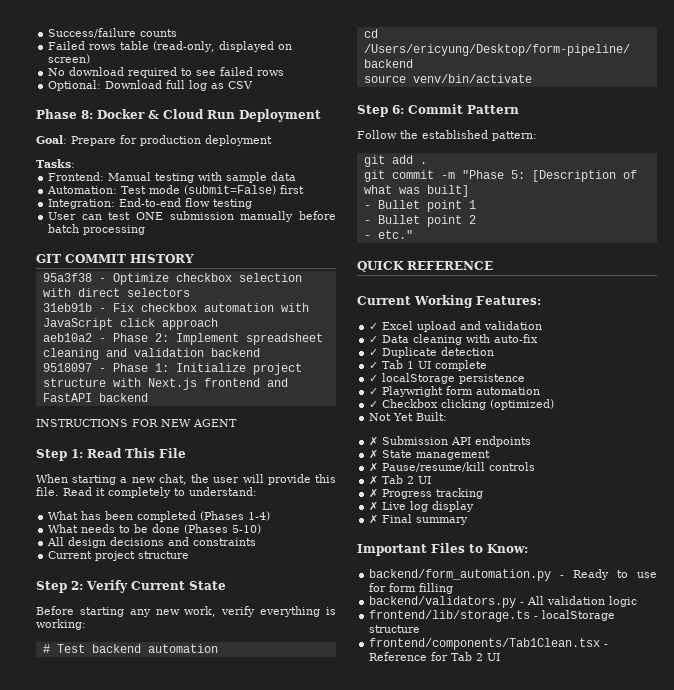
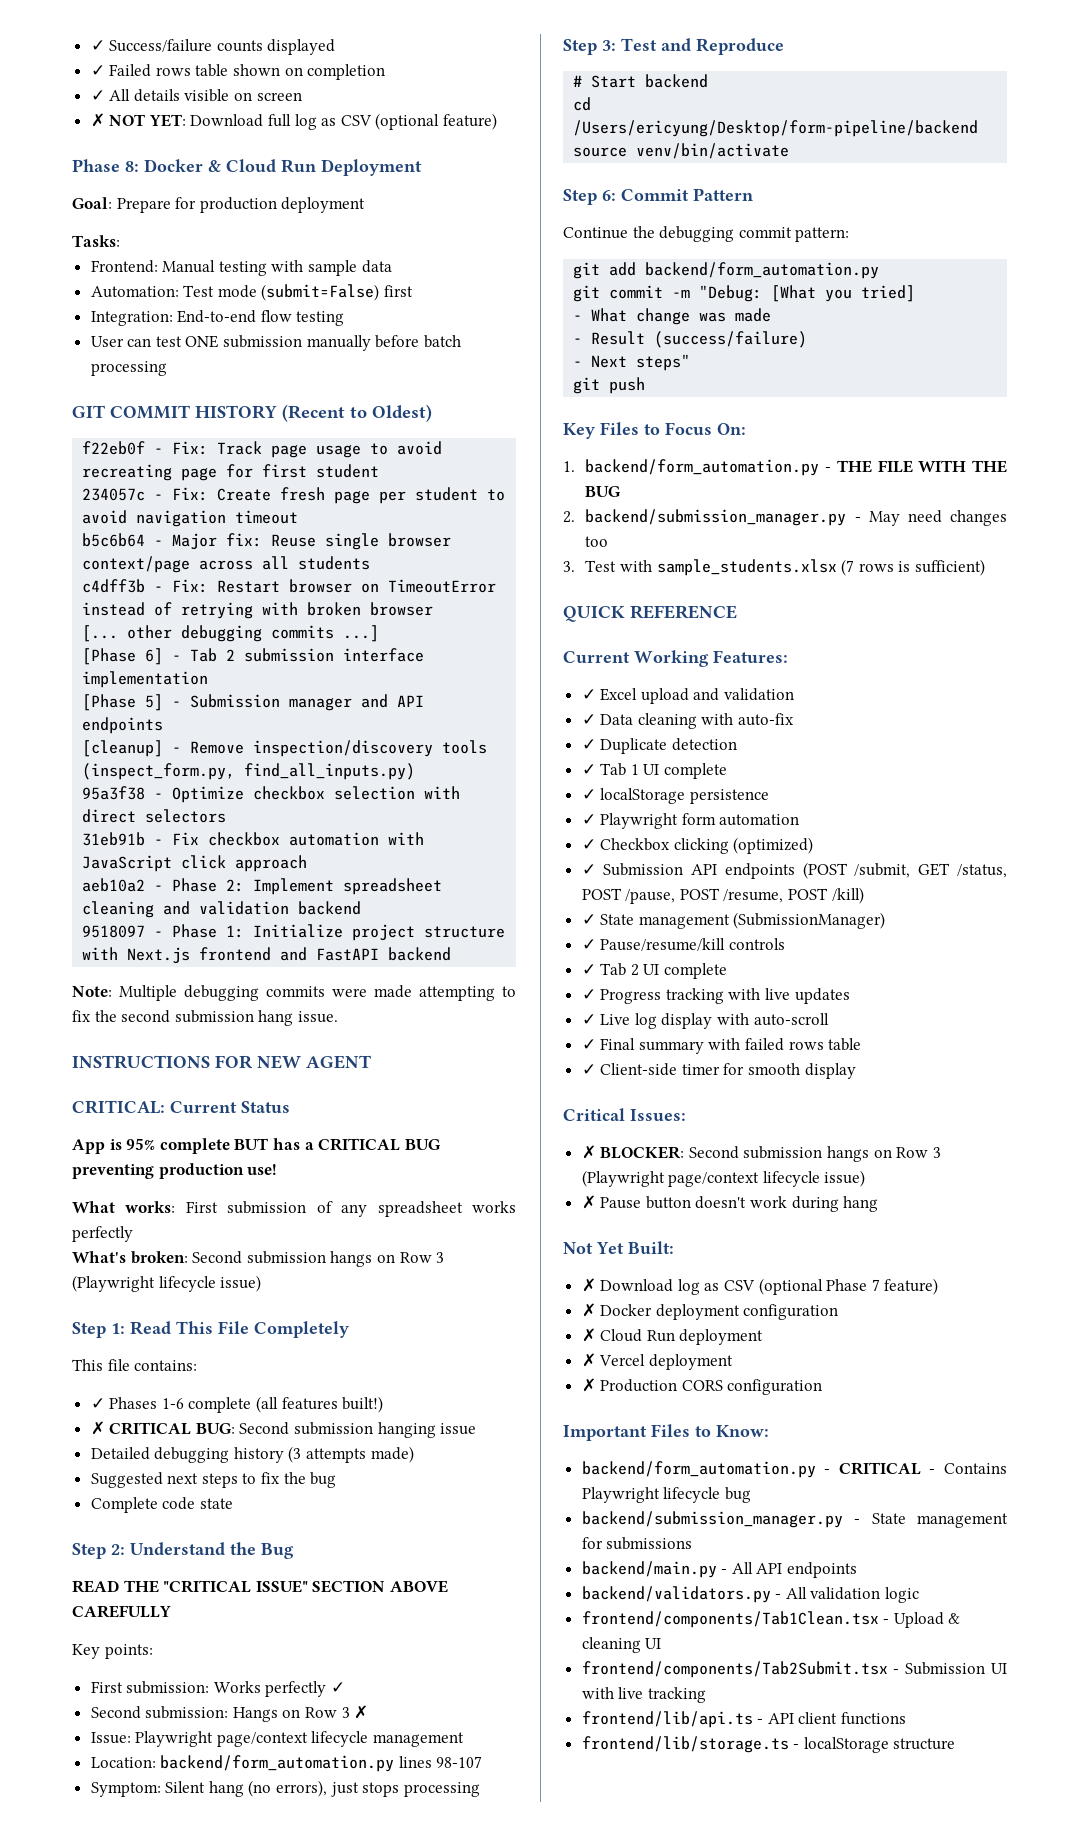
(48, 33) none -> [90,40,105,51] ✓
(178, 33) // -> [267,39,336,55] [90,65,105,76] displayed // ✓
[153,41,293,52] [48,54,91,64] [48,67,285,78] [48,80,102,91] (read-only, displayed on screen) // No download required to see failed rows // Optional: -> [233,64,386,80] [90,89,302,102] [90,113,186,127] shown on completion // ✓ All details visible on screen // ✗ NOT YET:
(254, 85) none -> [375,113,498,130] (optional feature)
(194, 258) none -> [282,404,432,422] [82,441,443,458] [82,464,380,481] [82,487,506,504] [82,510,299,527] [82,533,452,550] [82,556,371,573] [82,579,497,593] [82,602,434,619] [82,625,380,642] [82,648,425,665] [82,671,209,688] [82,694,425,711] [82,717,164,734] [82,740,488,757] [82,763,416,780] (Recent to Oldest) // f22eb0f - Fix: Track page usage to avoid recreating page for first student // 234057c - Fix: Create fresh page per student to avoid navigation timeout // b5c6b64 - Major fix: Reuse single browser context/page across all students // c4dff3b - Fix: Restart browser on TimeoutError instead of retrying with broken browser // [... other debugging commits ...] // [Phase 6] - Tab 2 submission interface implementation // [Phase 5] - Submission manager and API endpoints // [cleanup] - Remove inspection/discovery tools (inspect_form.py, find_all_inputs.py)
[36,419,237,427] INSTRUCTIONS FOR NEW AGENT -> [72,985,516,1001] [72,1010,338,1026] [72,1055,371,1069] [72,1100,290,1114] [72,1138,440,1154] [72,1163,278,1179] [72,1201,516,1217] [72,1226,133,1242] [72,1251,445,1267] [72,1275,262,1292] Note: Multiple debugging commits were made attempting to fix the second submission hang issue. // INSTRUCTIONS FOR NEW AGENT // CRITICAL: Current Status // App is 95% complete BUT has a CRITICAL BUG preventing production use! // What works: First submission of any spreadsheet works perfectly // What's broken: Second submission hangs on Row 3 (Playwright lifecycle issue)
[36,474,337,485] [36,487,257,498] [48,511,271,522] [48,524,262,534] [47,537,257,548] [48,551,190,561] [36,580,226,593] [36,606,336,617] [36,619,86,630] // When starting a new chat, the user will provide this file. Read it completely to understand: // What has been completed (Phases 1-4) // What needs to be done (Phases 5-10) // All design decisions and constraints // Current project structure // Step 2: Verify Current State // Before starting any new work, verify everything is working: -> [254,1321,349,1338] [72,1359,198,1371] [90,1396,384,1413] [90,1421,477,1438] [90,1446,414,1463] [90,1472,337,1488] [90,1497,233,1513] [72,1542,294,1559] [72,1580,448,1593] [72,1605,171,1618] [72,1644,153,1659] [90,1681,346,1697] [90,1705,369,1722] [90,1731,465,1747] [90,1755,483,1772] [90,1780,480,1797] [563,38,784,55] Completely // This file contains: // ✓ Phases 1-6 complete (all features built!) // ✗ CRITICAL BUG: Second submission hanging issue // Detailed debugging history (3 attempts made) // Suggested next steps to fix the bug // Complete code state // Step 2: Understand the Bug // READ THE "CRITICAL ISSUE" SECTION ABOVE CAREFULLY // Key points: // First submission: Works perfectly ✓ // Second submission: Hangs on Row 3 ✗ // Issue: Playwright page/context lifecycle management // Location: backend/form_automation.py lines 98-107 // Symptom: Silent hang (no errors), just stops processing // Step 3: Test and Reproduce
[56,644,218,653] Test backend automation -> [591,74,709,88] Start backend
[357,130,488,139] Follow the established -> [563,226,792,242] Continue the debugging commit
[419,162,427,164] . -> [645,262,880,279] backend/form_automation.py
[461,170,637,182] [363,185,469,197] [363,200,476,212] [363,215,476,227] [363,230,413,239] "Phase 5: [Description of what was built] // - Bullet point 1 // - Bullet point 2 // - etc." -> [699,285,916,302] [573,308,772,325] [573,331,808,348] [573,354,691,371] [573,377,646,394] [563,422,746,439] [563,459,1007,476] [585,486,621,497] [563,509,1007,526] [585,536,609,547] [563,559,985,576] "Debug: [What you tried] // - What change was made // - Result (success/failure) // - Next steps" // git push // Key Files to Focus On: // 1. backend/form_automation.py - THE FILE WITH THE BUG // 2. backend/submission_manager.py - May need changes too // 3. Test with sample_students.xlsx (7 rows is sufficient)
[369,412,448,421] [369,436,532,447] [369,449,491,460] [369,462,536,472] [369,475,432,485] [369,488,484,499] [369,501,475,512] [369,514,469,525] Not Yet Built: // ✗ Submission API endpoints // ✗ State management // ✗ Pause/resume/kill controls // ✗ Tab 2 UI // ✗ Progress tracking // ✗ Live log display // ✗ Final summary -> [581,862,1007,879] [581,887,864,904] [581,912,886,929] [581,938,785,951] [581,963,728,979] [581,988,850,1004] [581,1013,829,1029] [581,1038,862,1054] [581,1063,856,1079] [563,1108,686,1121] [581,1145,941,1162] [581,1170,866,1187] [581,1195,879,1212] [563,1241,674,1254] [581,1278,939,1295] [581,1303,839,1320] [581,1328,764,1345] [581,1353,733,1370] [581,1378,823,1395] ✓ Submission API endpoints (POST /submit, GET /status, POST /pause, POST /resume, POST /kill) // ✓ State management (SubmissionManager) // ✓ Pause/resume/kill controls // ✓ Tab 2 UI complete // ✓ Progress tracking with live updates // ✓ Live log display with auto-scroll // ✓ Final summary with failed rows table // ✓ Client-side timer for smooth display // Critical Issues: // ✗ BLOCKER: Second submission hangs on Row 3 (Playwright page/context lifecycle issue) // ✗ Pause button doesn't work during hang // Not Yet Built: // ✗ Download log as CSV (optional Phase 7 feature) // ✗ Docker deployment configuration // ✗ Cloud Run deployment // ✗ Vercel deployment // ✗ Production CORS configuration
[573,569,657,580] [369,583,454,594] Ready to use for form filling -> [838,1462,1007,1475] [581,1487,751,1503] [581,1511,1008,1528] [581,1537,693,1550] [581,1561,858,1578] CRITICAL - Contains Playwright lifecycle bug // backend/submission_manager.py - State management for submissions // backend/main.py - All API endpoints
[369,610,616,622] [369,625,421,633] [369,638,609,650] [369,652,501,661] frontend/lib/storage.ts - localStorage structure // frontend/components/Tab1Clean.tsx - Reference for Tab 2 UI -> [581,1611,961,1628] [581,1637,662,1653] [581,1661,1007,1678] [581,1687,706,1703] [581,1711,907,1728] [581,1736,956,1753] frontend/components/Tab1Clean.tsx - Upload & cleaning UI // frontend/components/Tab2Submit.tsx - Submission UI with live tracking // frontend/lib/api.ts - API client functions // frontend/lib/storage.ts - localStorage structure

